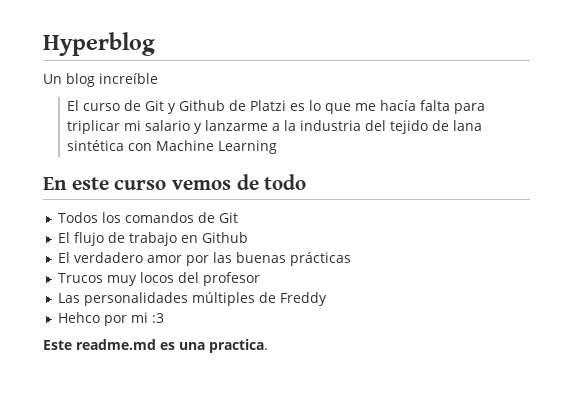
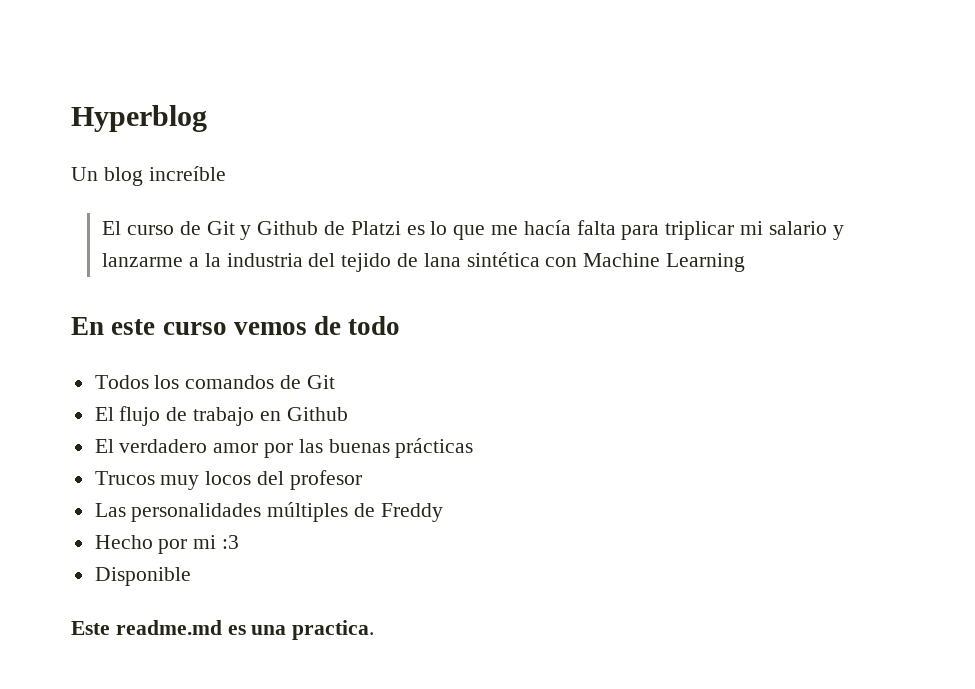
[57,312,100,323] Hehco -> [94,535,153,549] Hecho
(164, 318) none -> [94,567,191,586] // Disponible

